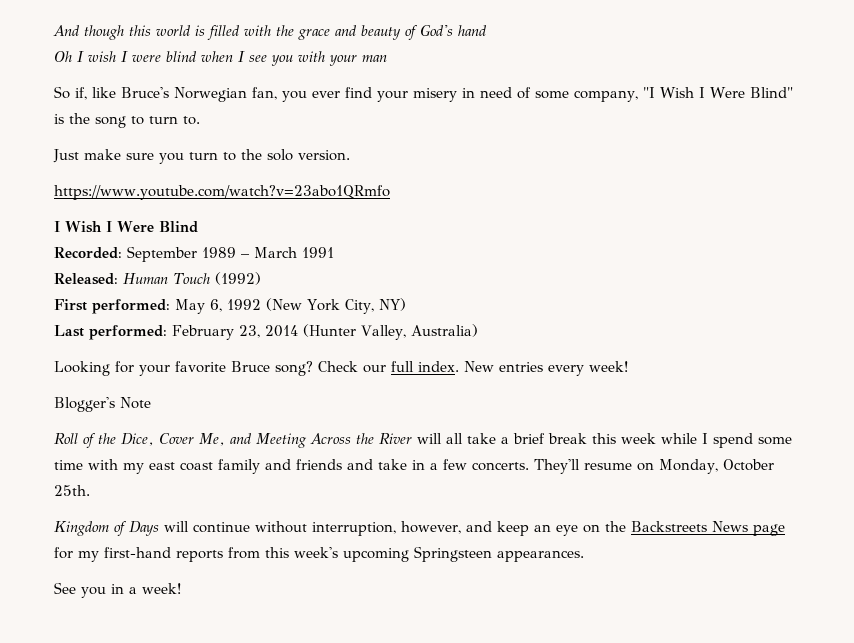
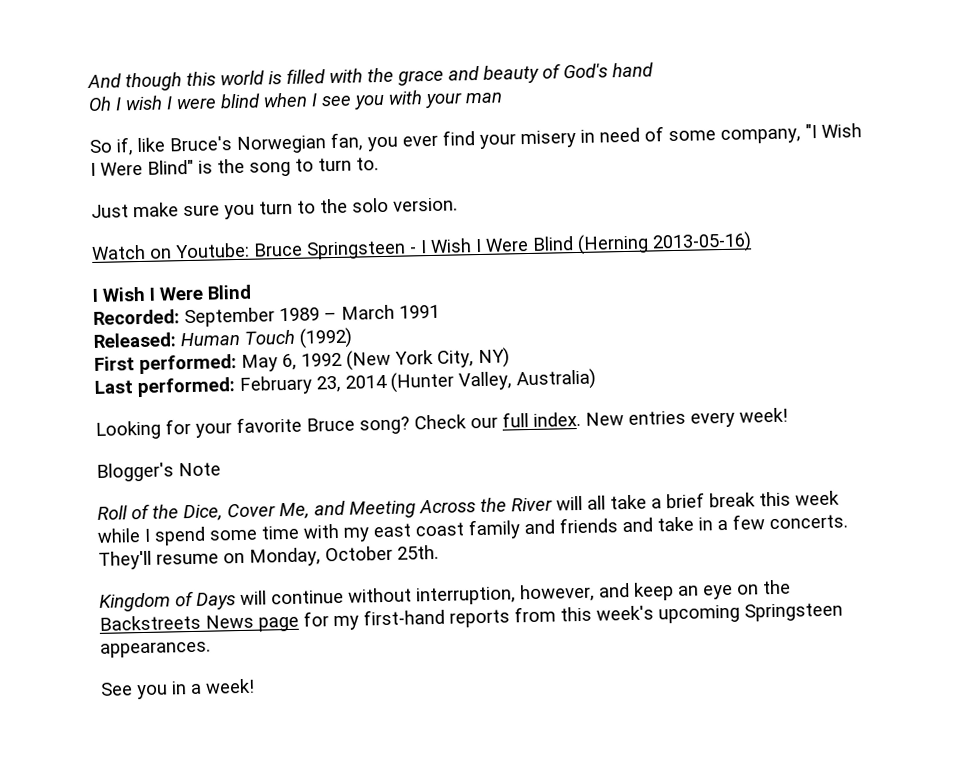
[54,185,390,200] https://www.youtube.com/watch?v=23abo1QRmfo -> [91,231,752,260] Watch on Youtube: Bruce Springsteen - I Wish I Were Blind (Herning 2013-05-16)

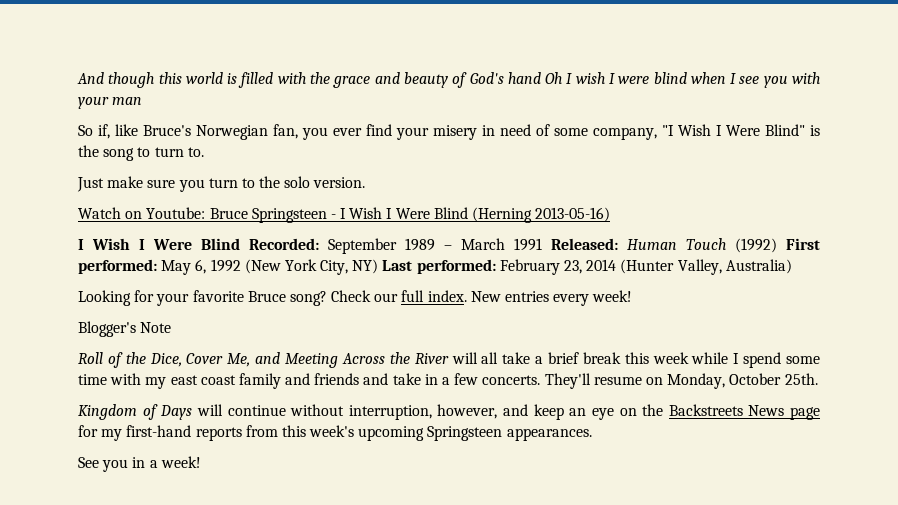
(654, 70) // -> (541, 78) none
(252, 292) // -> (240, 244) none
(440, 311) // -> (542, 244) none
(353, 338) // -> (777, 245) none
(510, 358) // -> (379, 266) none

